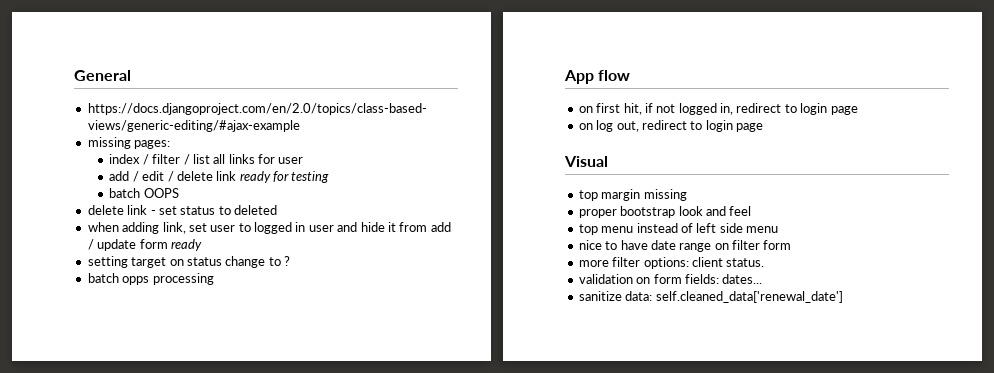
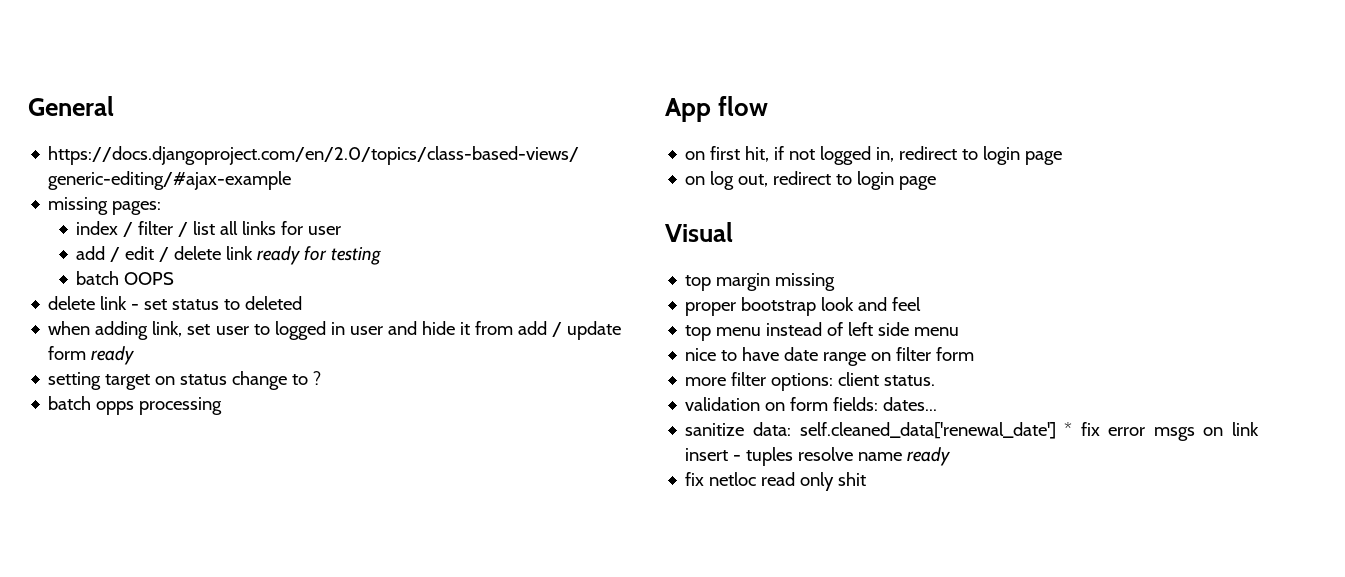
(843, 297) none -> [1064,422,1259,441] [685,447,951,466] [685,472,867,491] * fix error msgs on link insert - tuples resolve name ready // fix netloc read only shit

